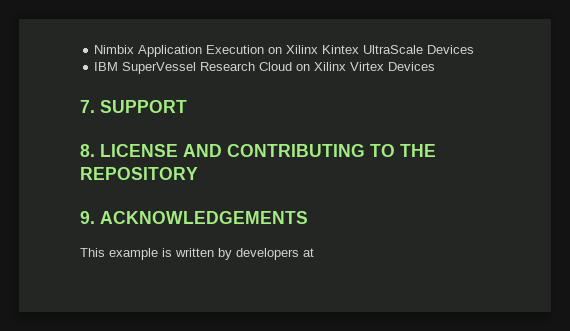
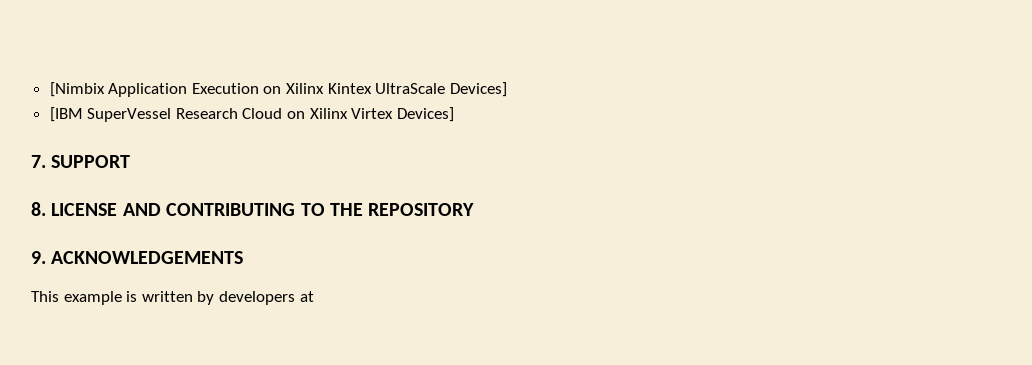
[94,45,135,54] Nimbix -> [49,82,105,97] [Nimbix
[427,45,475,54] [94,62,119,71] Devices // IBM -> [449,82,507,97] [49,107,83,122] Devices] // [IBM
[388,62,436,71] Devices -> [396,107,454,122] Devices]

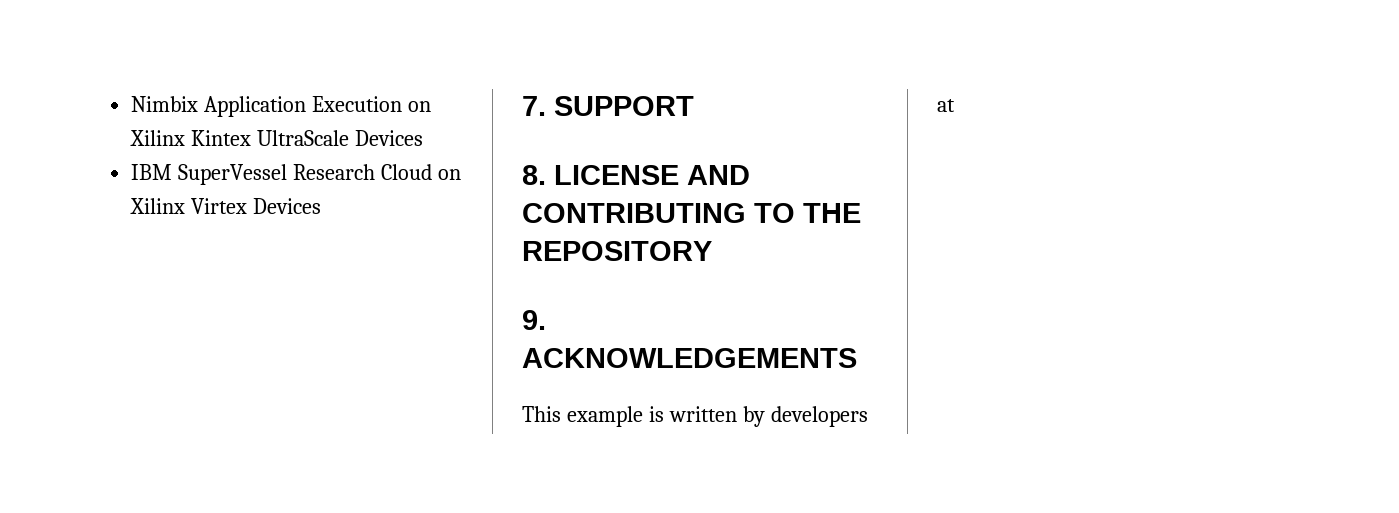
[49,82,105,97] [Nimbix -> [131,96,199,112] Nimbix
[449,82,507,97] [49,107,83,122] Devices] // [IBM -> [355,130,424,146] [131,164,173,180] Devices // IBM
[396,107,454,122] Devices] -> [253,198,322,214] Devices

